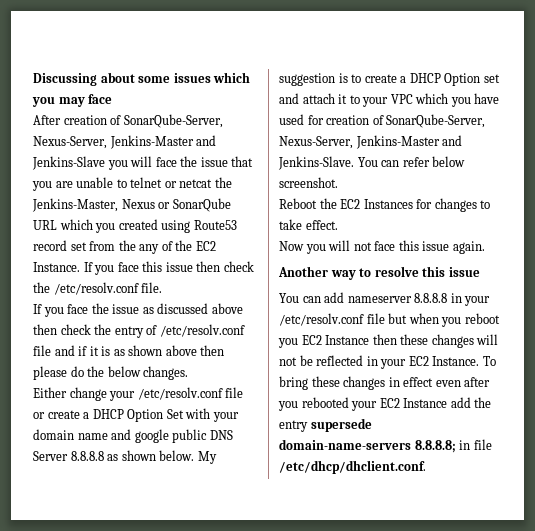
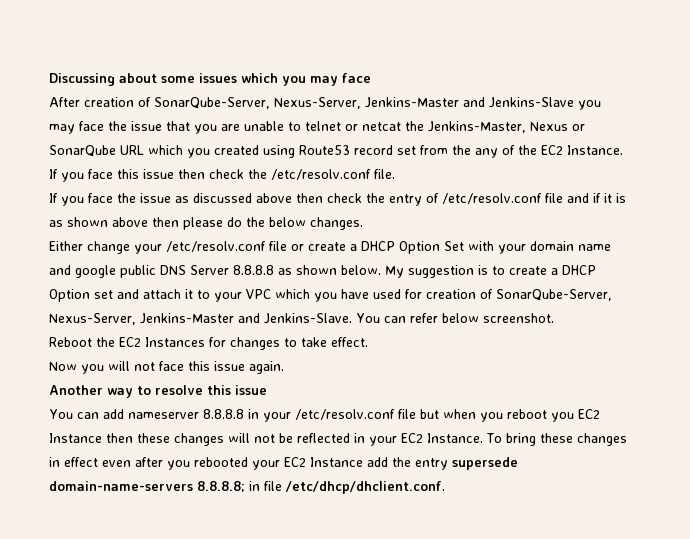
[130,156,153,167] will -> [49,124,75,134] may

